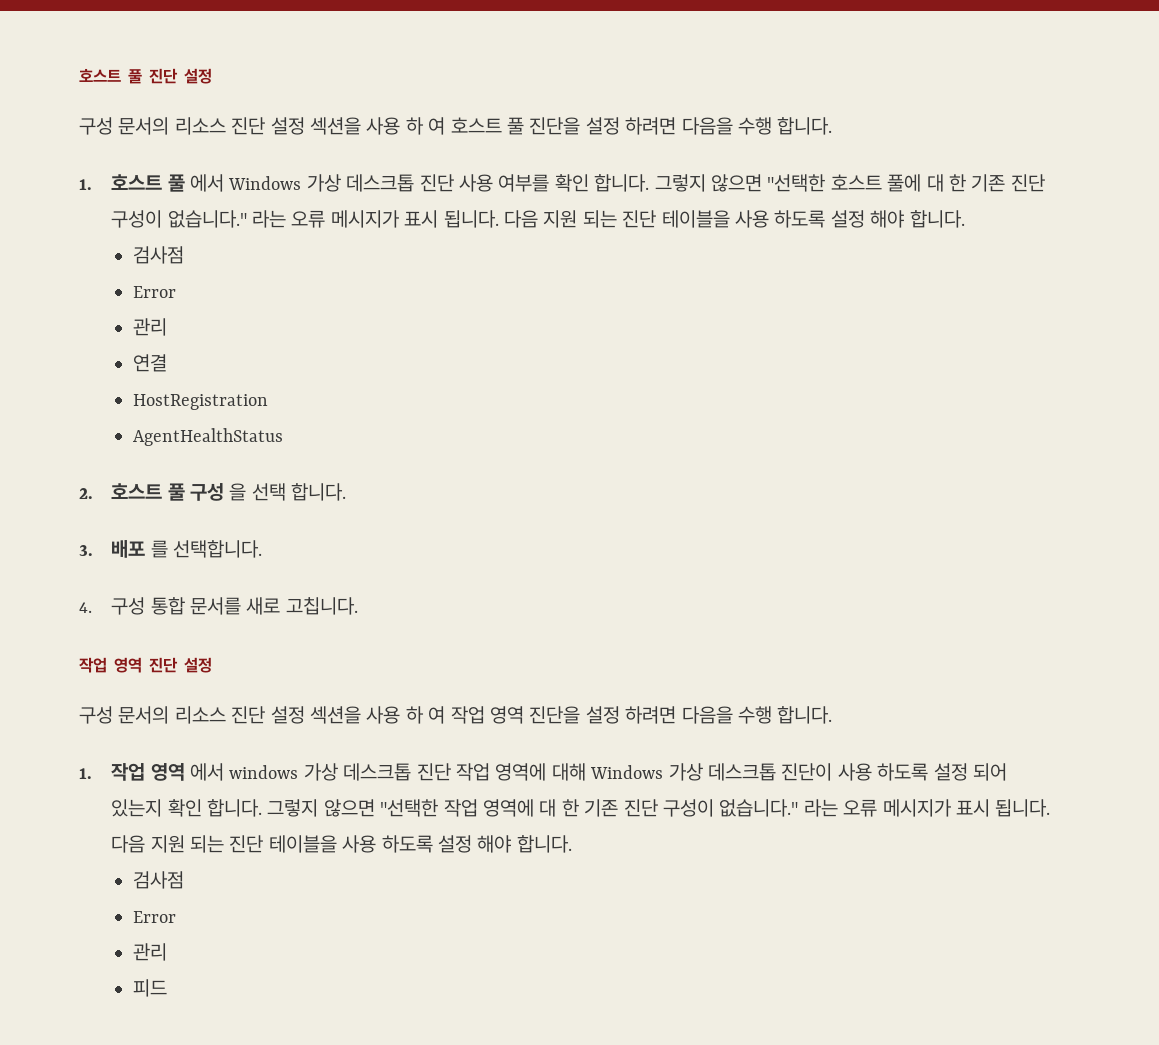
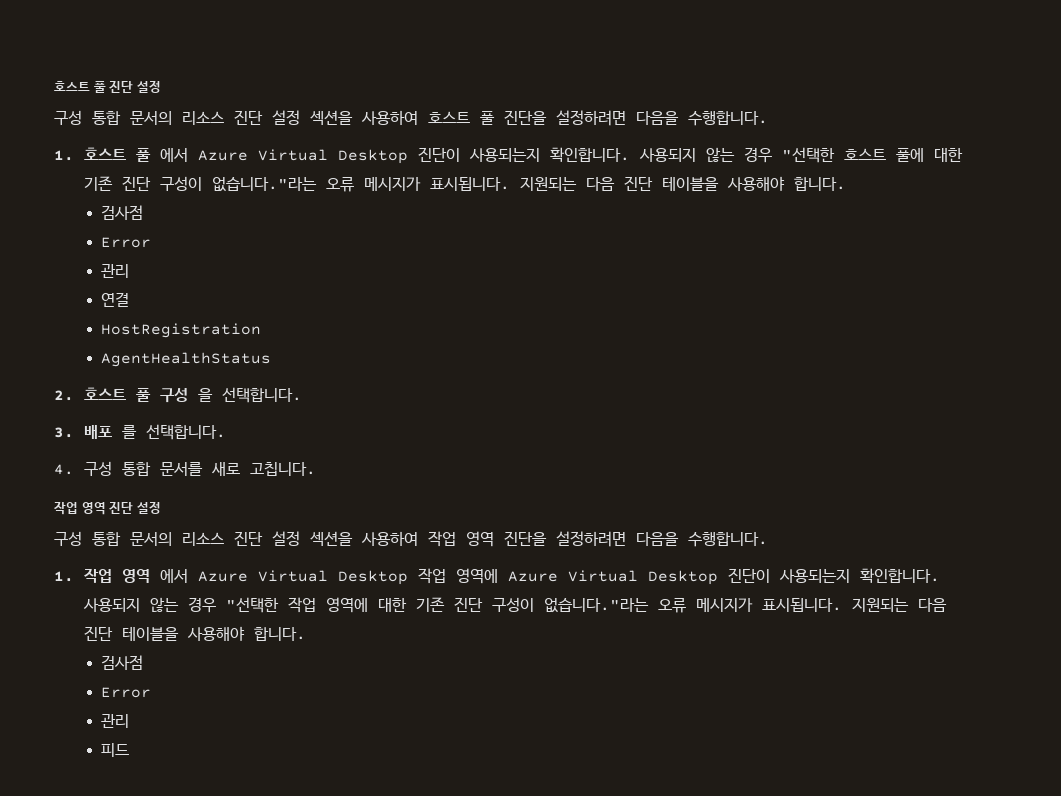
[118,117,833,135] [79,174,763,192] 문서의 리소스 진단 설정 섹션을 사용 하 여 호스트 풀 진단을 설정 하려면 다음을 수행 합니다. // 1. 호스트 풀 에서 Windows 가상 데스크톱 진단 사용 여부를 확인 합니다. 그렇지 않으면 -> [92,110,768,126] [54,147,772,164] 통합 문서의 리소스 진단 설정 섹션을 사용하여 호스트 풀 진단을 설정하려면 다음을 수행합니다. // 1. 호스트 풀 에서 Azure Virtual Desktop 진단이 사용되는지 확인합니다. 사용되지 않는 경우
[926,174,1045,192] [111,210,905,228] 대 한 기존 진단 구성이 없습니다." 라는 오류 메시지가 표시 됩니다. 다음 지원 되는 진단 테이블을 사용 하도록 설정 해야 -> [933,147,963,162] [83,176,785,192] 대한 기존 진단 구성이 없습니다."라는 오류 메시지가 표시됩니다. 지원되는 다음 진단 테이블을 사용해야
[251,483,347,501] 선택 합니다. -> [221,387,302,403] 선택합니다.
[118,706,833,724] [79,763,1008,781] [111,799,375,817] 문서의 리소스 진단 설정 섹션을 사용 하 여 작업 영역 진단을 설정 하려면 다음을 수행 합니다. // 1. 작업 영역 에서 windows 가상 데스크톱 진단 작업 영역에 대해 Windows 가상 데스크톱 진단이 사용 하도록 설정 되어 있는지 확인 합니다. 그렇지 않으면 -> [92,531,768,547] [54,568,940,585] [82,597,216,613] 통합 문서의 리소스 진단 설정 섹션을 사용하여 작업 영역 진단을 설정하려면 다음을 수행합니다. // 1. 작업 영역 에서 Azure Virtual Desktop 작업 영역에 Azure Virtual Desktop 진단이 사용되는지 확인합니다. 사용되지 않는 경우
[539,799,1051,817] [111,835,512,853] 대 한 기존 진단 구성이 없습니다." 라는 오류 메시지가 표시 됩니다. 다음 지원 되는 진단 테이블을 사용 하도록 설정 해야 -> [377,597,947,613] [83,626,245,641] 대한 기존 진단 구성이 없습니다."라는 오류 메시지가 표시됩니다. 지원되는 다음 진단 테이블을 사용해야

